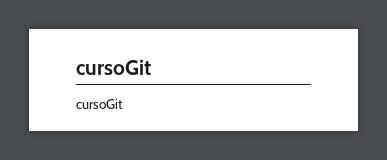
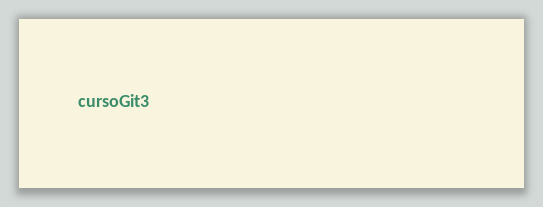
[76,60,151,75] [76,99,123,109] cursoGit // cursoGit -> [78,94,149,107] cursoGit3

